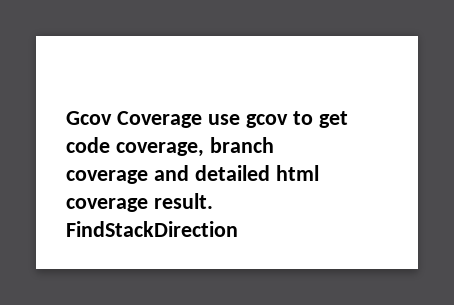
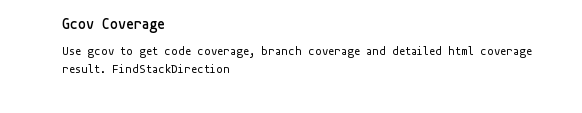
[207,114,240,125] use -> [62,47,81,55] // Use

